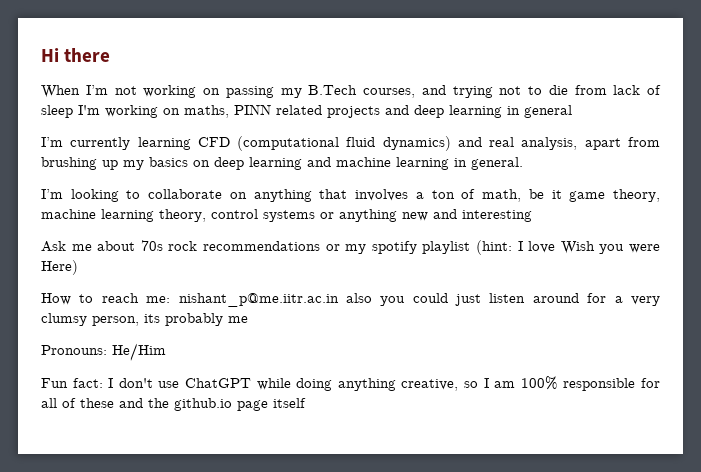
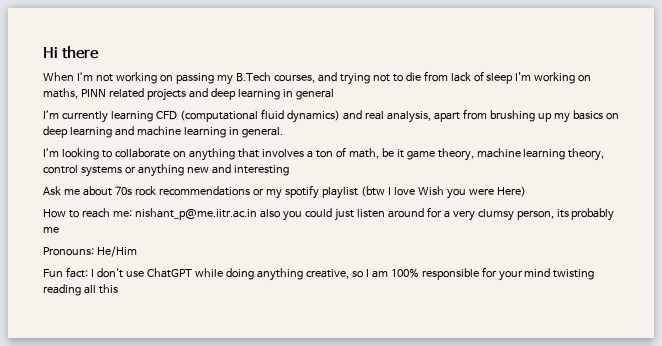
[476,240,513,255] (hint: -> [360,186,385,197] (btw
[41,398,306,411] all of these and the github.io page itself -> [498,268,595,281] [43,284,118,296] your mind twisting reading all this

